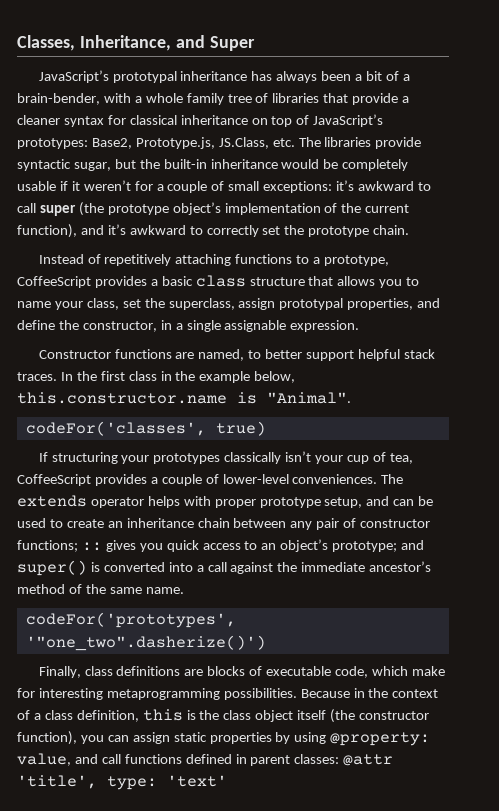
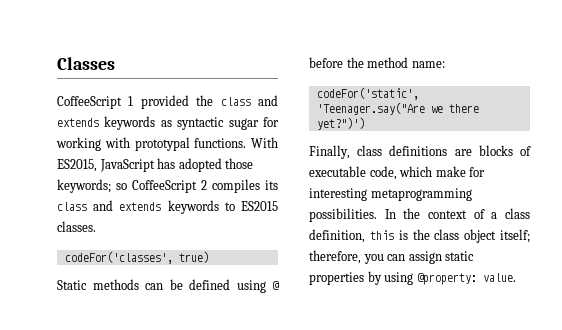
[17,35,255,51] [38,70,410,83] [17,93,410,105] [17,114,384,127] [17,137,422,149] [17,159,409,171] [17,180,431,193] [17,202,410,216] [17,224,410,238] [38,254,390,266] [17,275,420,288] [17,298,441,310] [17,320,360,332] [38,349,435,361] [17,371,296,383] [17,392,351,404] [25,421,266,436] [38,451,413,464] [17,474,404,486] [17,495,434,508] [17,518,431,530] [17,539,425,552] [17,560,432,576] [17,584,184,594] [25,612,236,628] [25,635,266,651] Classes, Inheritance, and Super // JavaScript’s prototypal inheritance has always been a bit of a brain-bender, with a whole family tree of libraries that provide a cleaner syntax for classical inheritance on top of JavaScript’s prototypes: Base2, Prototype.js, JS.Class, etc. The libraries provide syntactic sugar, but the built-in inheritance would be completely usable if it weren’t for a couple of small exceptions: it’s awkward to call super (the prototype object’s implementation of the current function), and it’s awkward to correctly set the prototype chain. // Instead of repetitively attaching functions to a prototype, CoffeeScript provides a basic class structure that allows you to name your class, set the superclass, assign prototypal properties, and define the constructor, in a single assignable expression. // Constructor functions are named, to better support helpful stack traces. In the first class in the example below, this.constructor.name is "Animal". // codeFor('classes', true) // If structuring your prototypes classically isn’t your cup of tea, CoffeeScript provides a couple of lower-level conveniences. The extends operator helps with proper prototype setup, and can be used to create an inheritance chain between any pair of constructor functions; :: gives you quick access to an object’s prototype; and super() is converted into a call against the immediate ancestor’s method of the same name. // codeFor('prototypes', '"one_two".dasherize()') -> [57,57,115,70] [57,95,278,109] [57,116,279,130] [56,137,278,151] [57,158,254,172] [57,179,278,193] [57,200,279,214] [57,221,96,232] [64,251,209,264] [57,279,279,293] [309,57,445,68] [316,87,419,100] [316,102,479,115] [316,117,365,130] Classes // CoffeeScript 1 provided the class and extends keywords as syntactic sugar for working with prototypal functions. With ES2015, JavaScript has adopted those keywords; so CoffeeScript 2 compiles its class and extends keywords to ES2015 classes. // codeFor('classes', true) // Static methods can be defined using @ before the method name: // codeFor('static', 'Teenager.say("Are we there yet?")')
[300,688,365,698] Because in -> [384,209,396,219] In
[297,709,430,723] [17,731,77,745] itself (the constructor function), -> [500,229,530,243] [309,250,361,264] itself; therefore,
[17,753,394,766] [17,775,227,790] value, and call functions defined in parent classes: @attr 'title', type: 'text' -> [482,273,516,282] value.

